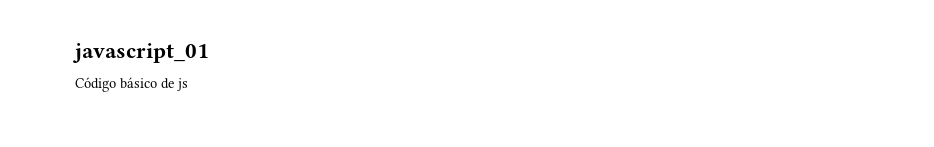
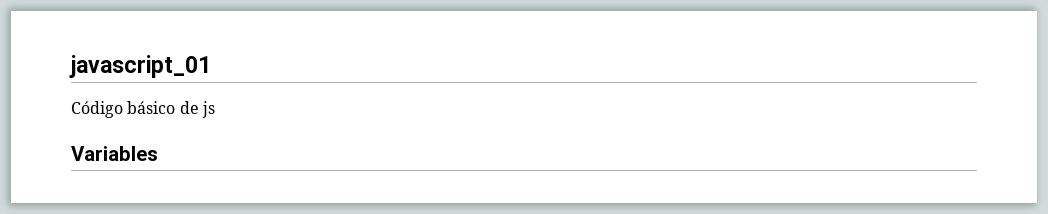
(188, 84) none -> [71,146,158,161] // Variables

